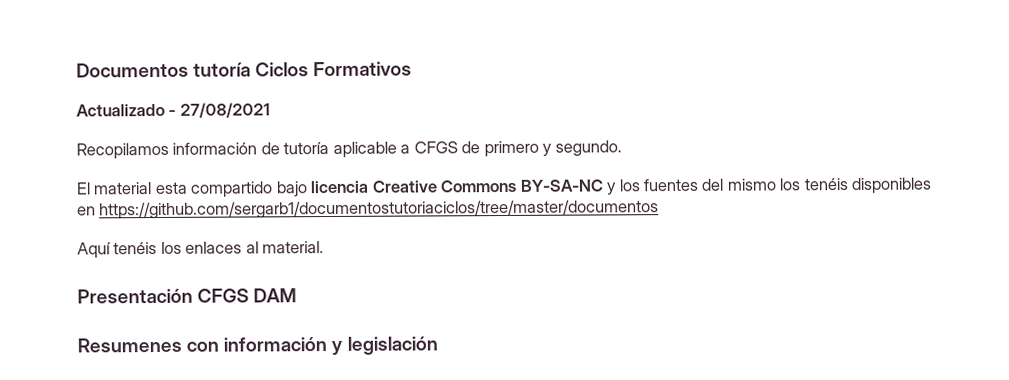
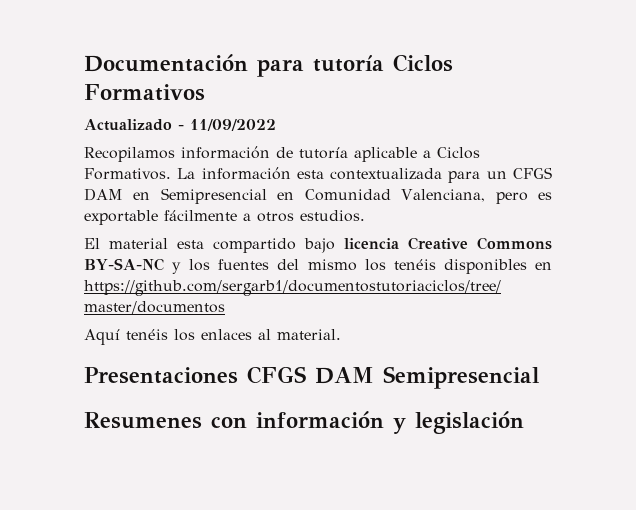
[76,62,189,78] Documentos -> [84,54,304,77] Documentación para
[179,102,270,118] 27/08/2021 -> [190,119,276,131] 11/09/2022
[413,140,622,158] CFGS de primero y segundo. -> [437,147,480,159] [84,167,552,183] [84,188,552,204] [84,210,365,225] Ciclos Formativos. La información esta contextualizada para un CFGS DAM en Semipresencial en Comunidad Valenciana, pero es exportable fácilmente a otros estudios.
[77,288,298,304] Presentación CFGS DAM -> [84,366,539,389] Presentaciones CFGS DAM Semipresencial

